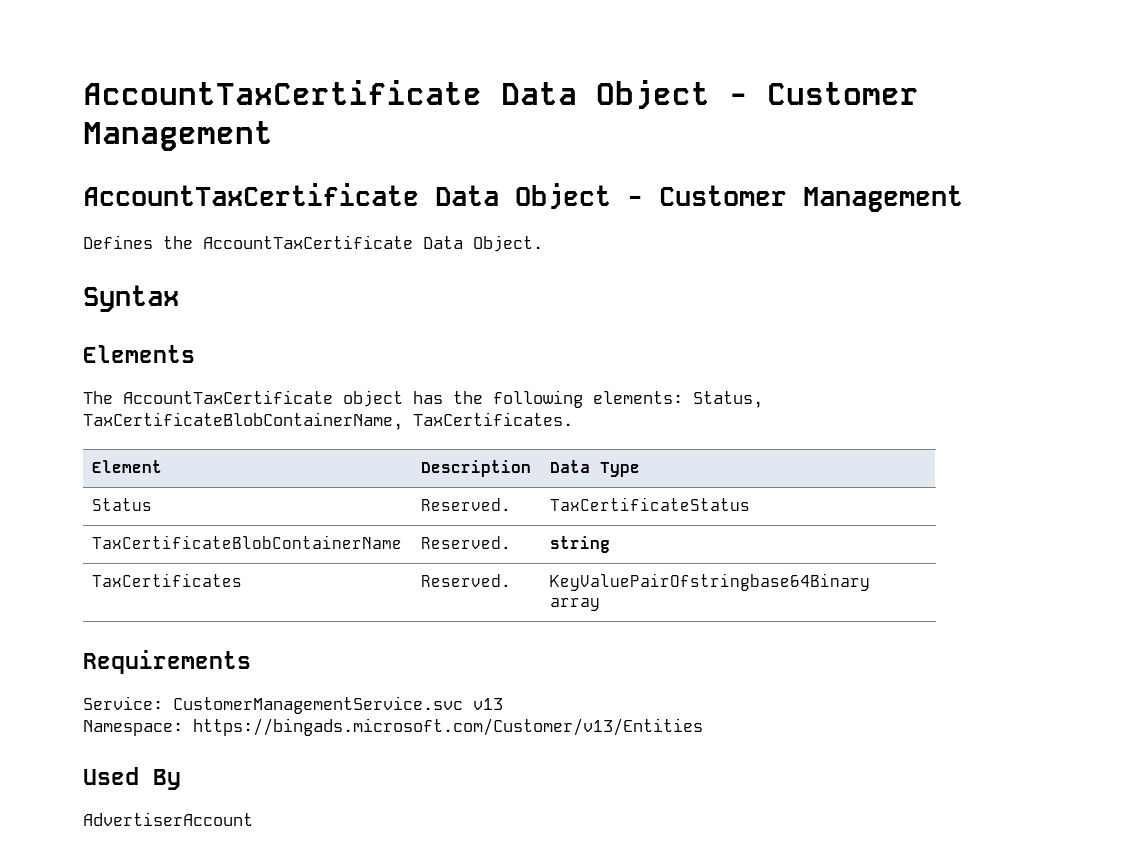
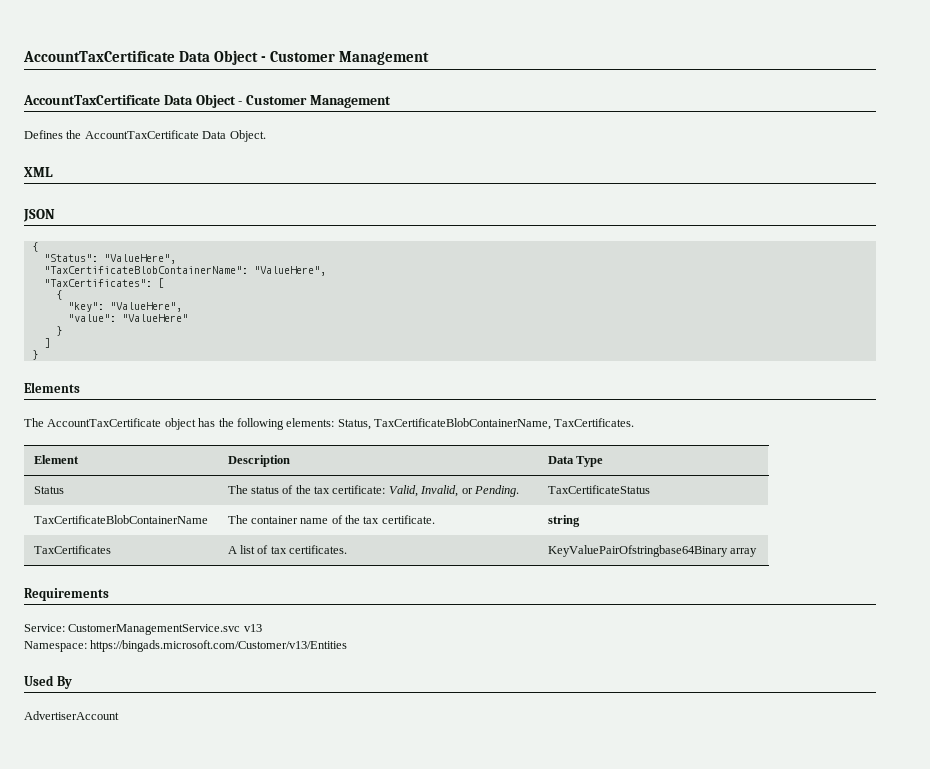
[83,285,179,312] Syntax -> [24,167,53,177] [23,209,55,222] [31,242,38,252] [43,254,176,264] [43,266,326,276] [43,278,164,288] [55,290,62,300] [67,302,182,312] [67,314,188,322] [55,326,62,336] [43,338,50,348] [31,350,38,360] XML // JSON // { // "Status": "ValueHere", // "TaxCertificateBlobContainerName": "ValueHere", // "TaxCertificates": [ // { // "key": "ValueHere", // "value": "ValueHere" // } // ] // }
[421,498,512,511] [550,497,751,511] [92,535,403,549] [421,536,512,549] [550,536,611,553] [92,573,243,587] [421,574,512,587] Reserved. | TaxCertificateStatus // TaxCertificateBlobContainerName | Reserved. | string // TaxCertificates | Reserved. -> [227,485,519,497] [547,485,650,494] [33,515,208,524] [227,515,435,524] [547,515,580,527] [33,545,111,554] [227,545,348,554] The status of the tax certificate: Valid, Invalid, or Pending. | TaxCertificateStatus // TaxCertificateBlobContainerName | The container name of the tax certificate. | string // TaxCertificates | A list of tax certificates.

